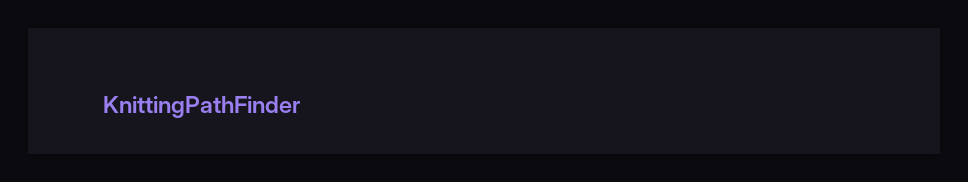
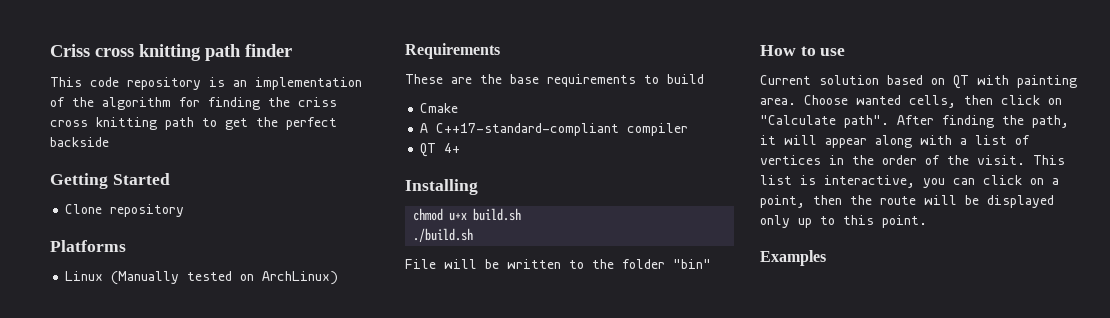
[103,96,300,118] KnittingPathFinder -> [50,44,292,61] [50,77,362,90] [50,97,337,110] [50,117,337,130] [50,137,109,147] [50,173,170,189] [65,204,185,217] [50,240,126,252] [65,271,339,285] [405,43,500,59] [405,74,704,87] [420,103,459,113] [420,123,689,136] [420,143,461,157] [405,179,478,195] [413,208,522,221] [413,228,474,242] [405,259,711,269] [760,45,846,56] [760,75,1077,89] [760,95,1062,108] [760,115,1069,128] [760,135,1030,148] [760,155,1065,165] [760,175,1059,188] [760,195,1054,208] [760,215,927,228] [760,250,826,266] Criss cross knitting path finder // This code repository is an implementation of the algorithm for finding the criss cross knitting path to get the perfect backside // Getting Started // Clone repository // Platforms // Linux (Manually tested on ArchLinux) // Requirements // These are the base requirements to build // Cmake // A C++17-standard-compliant compiler // QT 4+ // Installing // chmod u+x build.sh // ./build.sh // File will be written to the folder "bin" // How to use // Current solution based on QT with painting area. Choose wanted cells, then click on "Calculate path". After finding the path, it will appear along with a list of vertices in the order of the visit. This list is interactive, you can click on a point, then the route will be displayed only up to this point. // Examples

